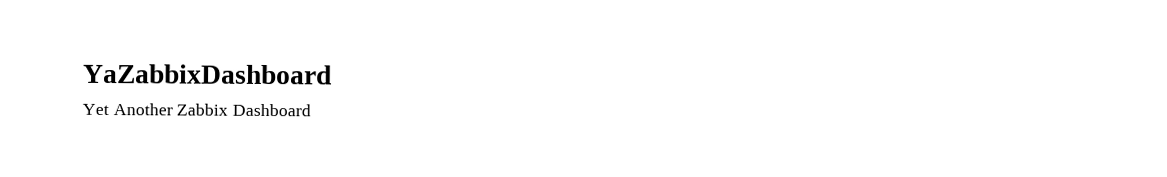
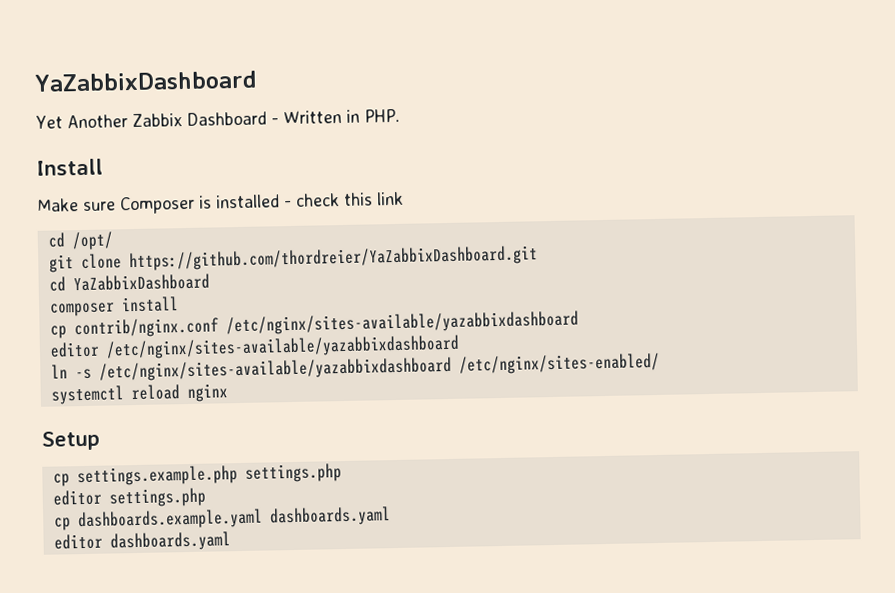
(312, 110) none -> [270,108,400,125] [36,158,103,176] [37,191,404,215] [47,231,114,251] [48,245,538,273] [48,273,210,292] [49,296,179,317] [49,310,579,339] [49,334,460,360] [50,352,660,382] [50,383,228,405] [41,430,100,451] [52,463,342,487] [52,487,206,508] [53,506,391,531] [53,531,231,552] - Written in PHP. // Install // Make sure Composer is installed - check this link // cd /opt/ // git clone https://github.com/thordreier/YaZabbixDashboard.git // cd YaZabbixDashboard // composer install // cp contrib/nginx.conf /etc/nginx/sites-available/yazabbixdashboard // editor /etc/nginx/sites-available/yazabbixdashboard // ln -s /etc/nginx/sites-available/yazabbixdashboard /etc/nginx/sites-enabled/ // systemctl reload nginx // Setup // cp settings.example.php settings.php // editor settings.php // cp dashboards.example.yaml dashboards.yaml // editor dashboards.yaml

